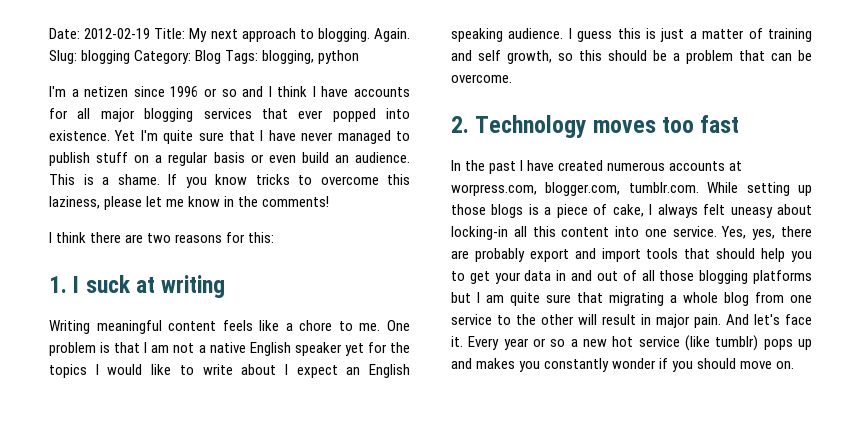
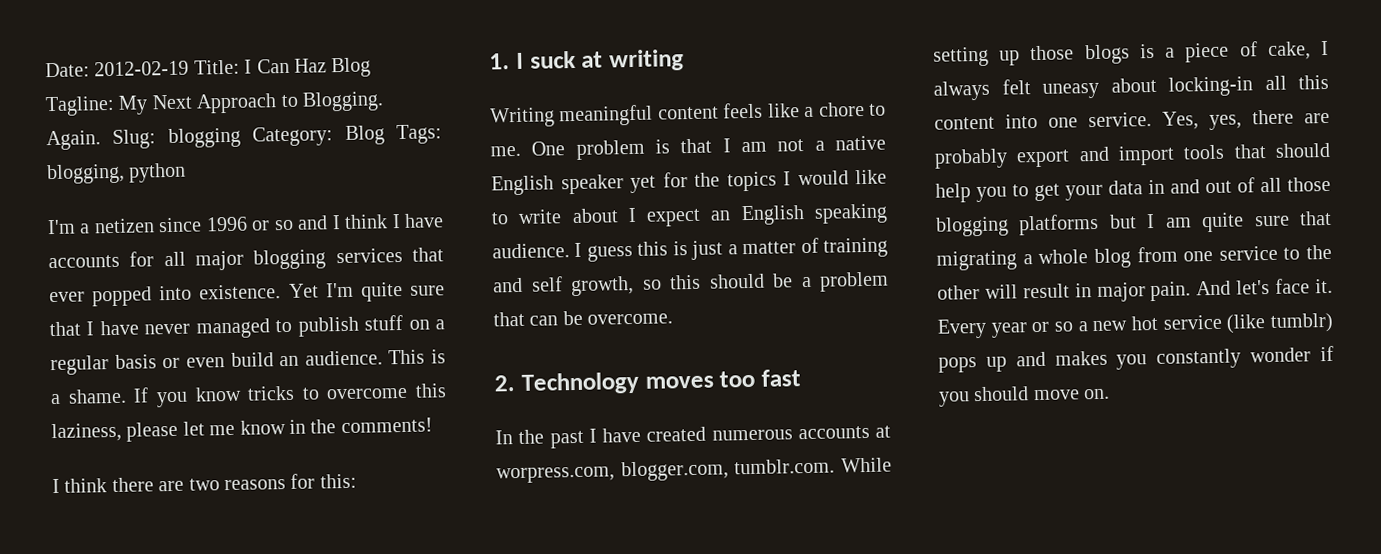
[189,28,370,42] My next approach to blogging. -> [244,57,372,78] [45,91,384,117] I Can Haz Blog Tagline: My Next Approach to Blogging.

